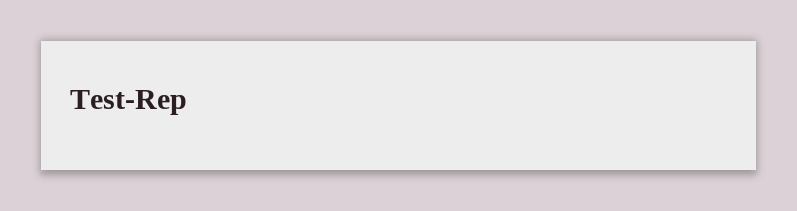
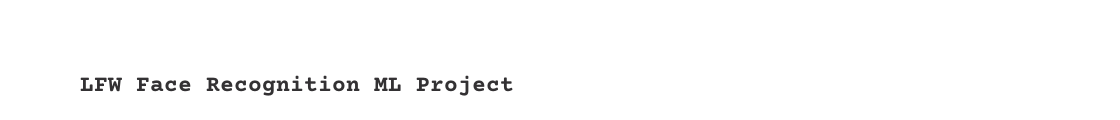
[70,90,187,115] Test-Rep -> [80,75,514,96] LFW Face Recognition ML Project

